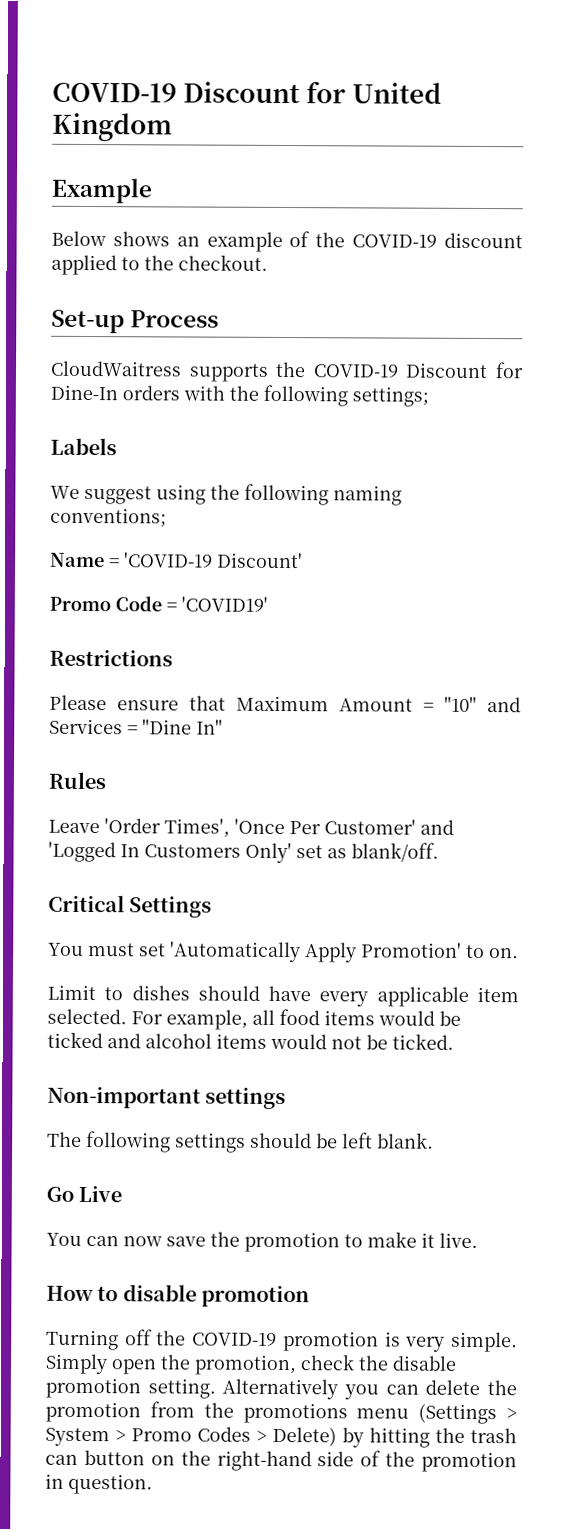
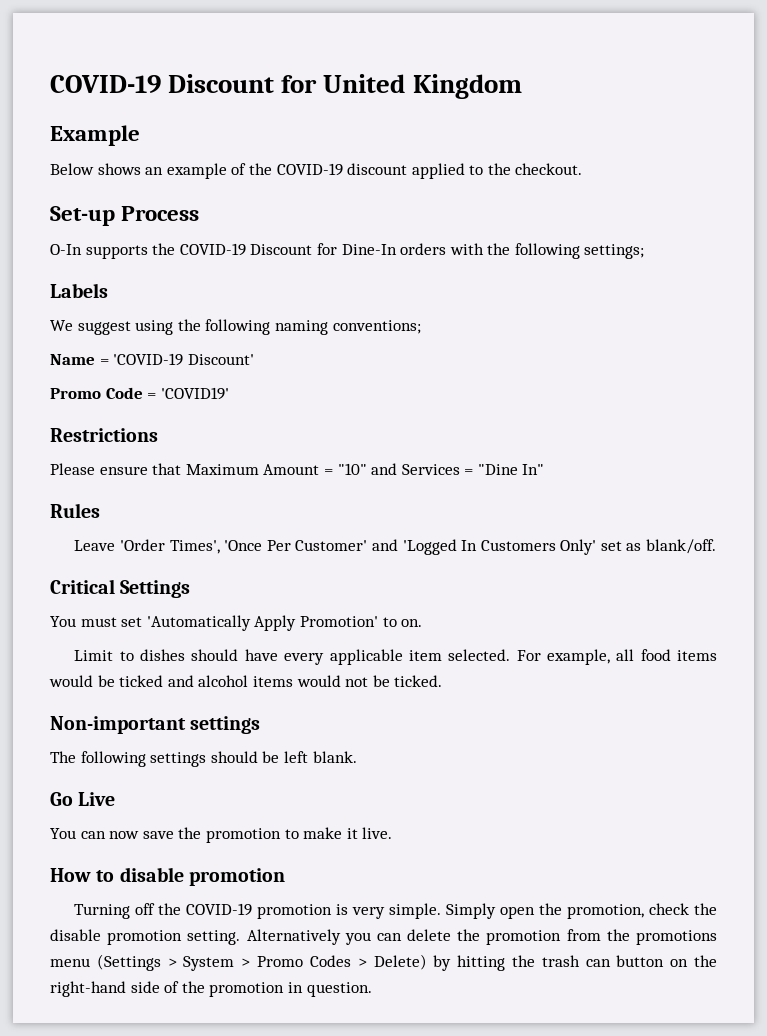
[50,360,182,377] CloudWaitress -> [50,244,82,255] O-In

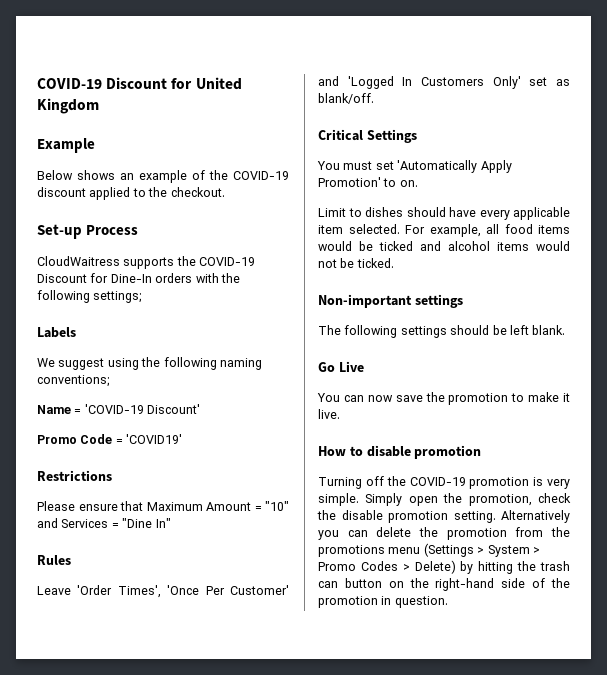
[50,244,82,255] O-In -> [37,256,120,266] CloudWaitress

